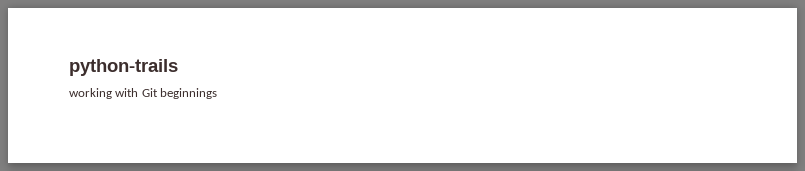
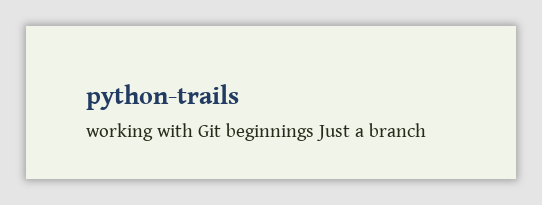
(218, 93) none -> [316,123,426,141] Just a branch

